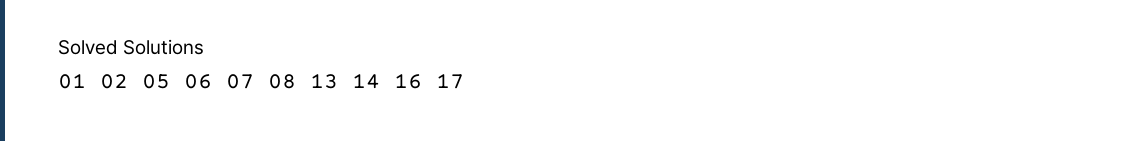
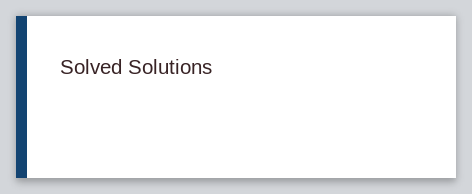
[58,73,464,89] // 01 02 05 06 07 08 13 14 16 17 -> (212, 66) none

